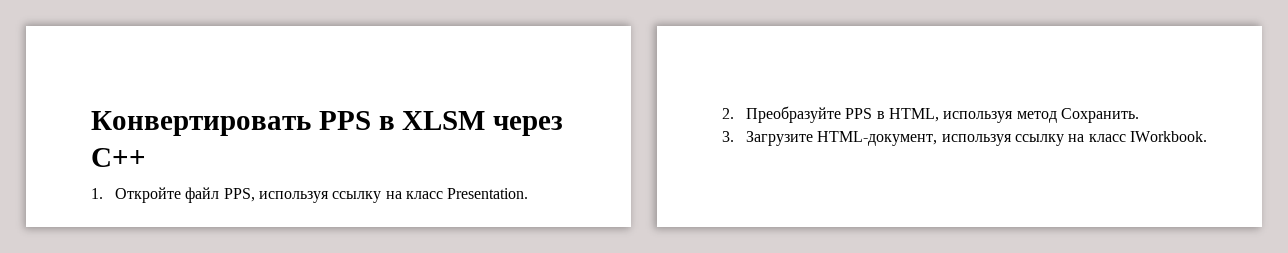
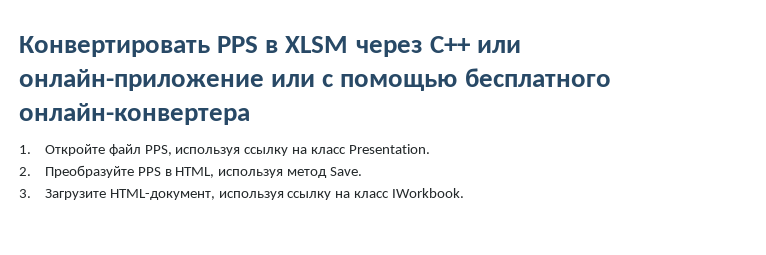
(146, 157) none -> [476,40,521,53] [19,68,611,91] [19,103,250,125] или онлайн-приложение или с помощью бесплатного онлайн-конвертера
[1060,108,1139,123] Сохранить. -> [330,167,363,176] Save.

